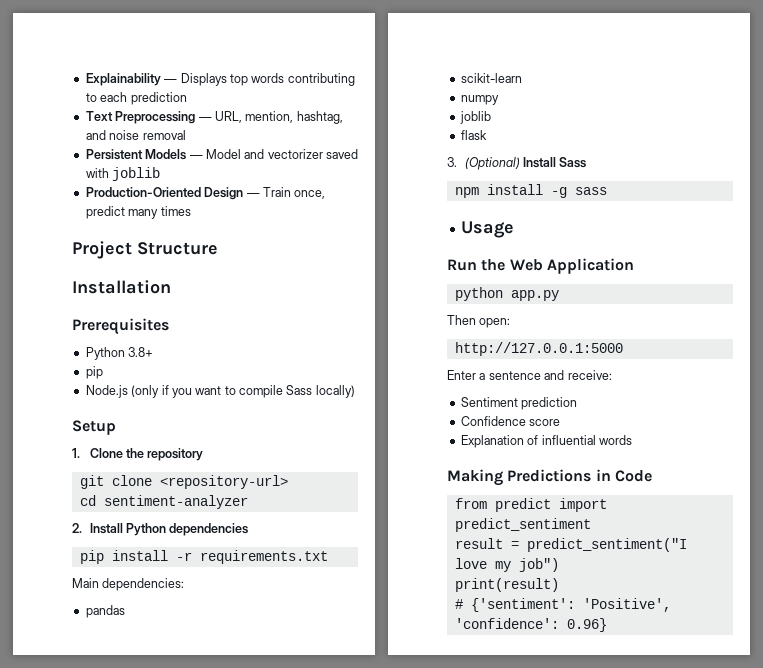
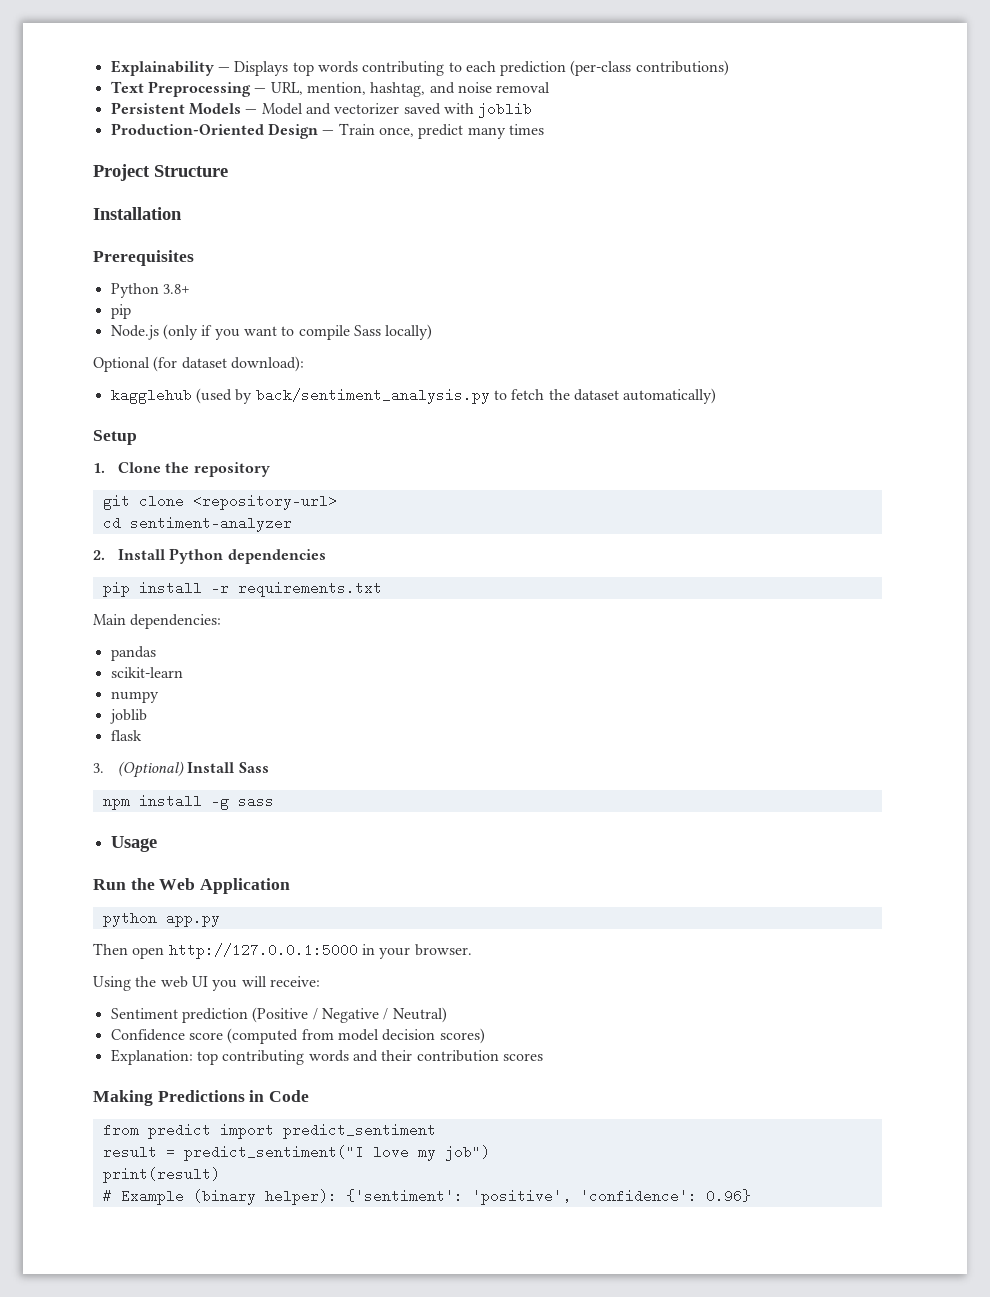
(187, 98) none -> [570,60,729,76] (per-class contributions)
(355, 391) none -> [93,356,304,372] [110,388,717,404] // Optional (for dataset download): // kagglehub (used by back/sentiment_analysis.py to fetch the dataset automatically)
[479,318,511,328] [454,342,623,356] [447,370,612,380] [460,397,578,410] [460,416,561,426] [460,435,632,448] open: // http://127.0.0.1:5000 // Enter a sentence and receive: // Sentiment prediction // Confidence score // Explanation of influential words -> [132,943,472,959] [93,976,320,991] [110,1007,447,1023] [110,1028,485,1044] [110,1049,543,1065] open http://127.0.0.1:5000 in your browser. // Using the web UI you will receive: // Sentiment prediction (Positive / Negative / Neutral) // Confidence score (computed from model decision scores) // Explanation: top contributing words and their contribution scores
[470,598,671,612] {'sentiment': 'Positive', -> [120,1189,571,1205] Example (binary helper): {'sentiment': 'positive',

